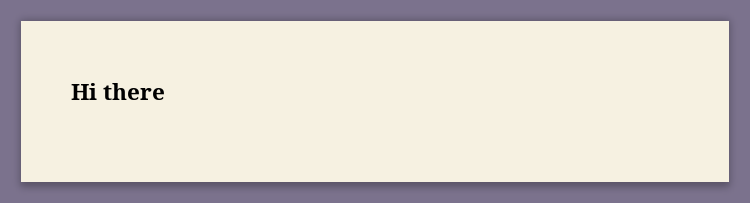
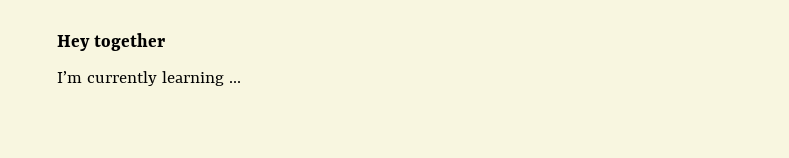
[71,83,166,100] Hi there -> [57,33,166,51] [57,71,241,86] Hey together // I’m currently learning ...

